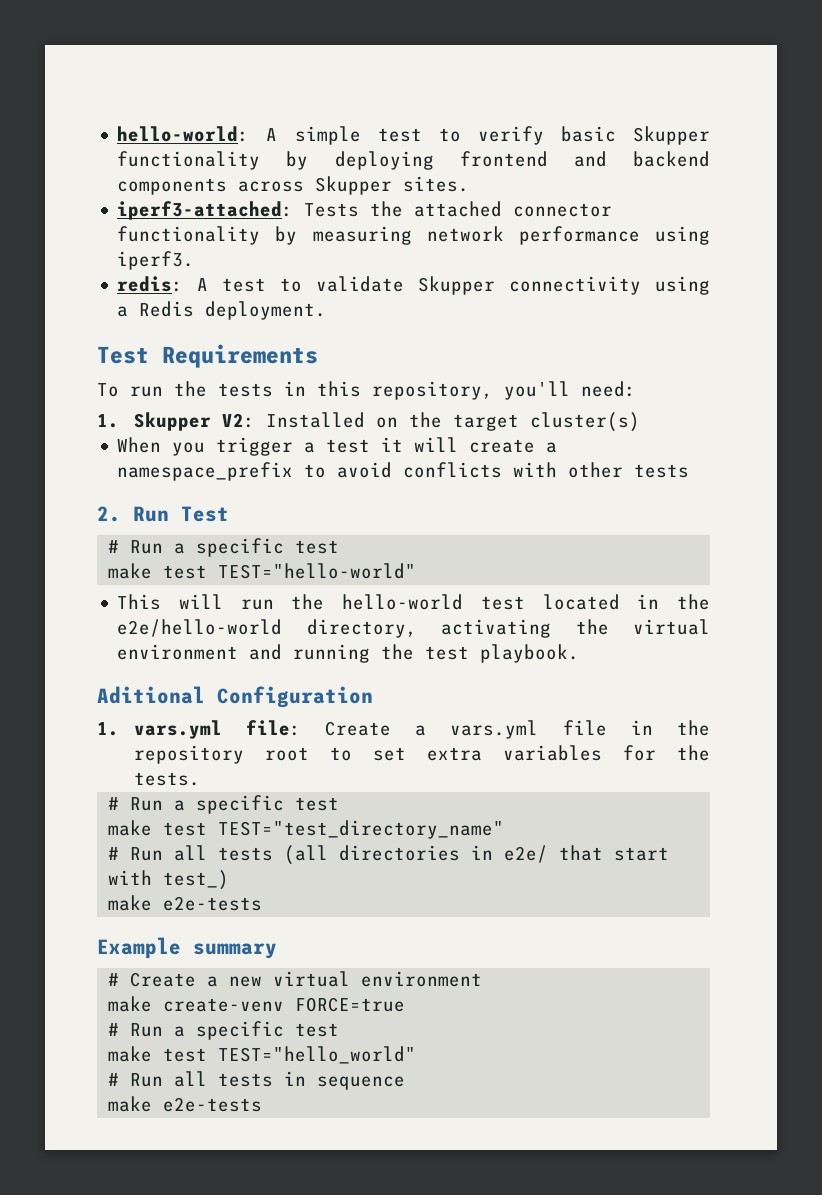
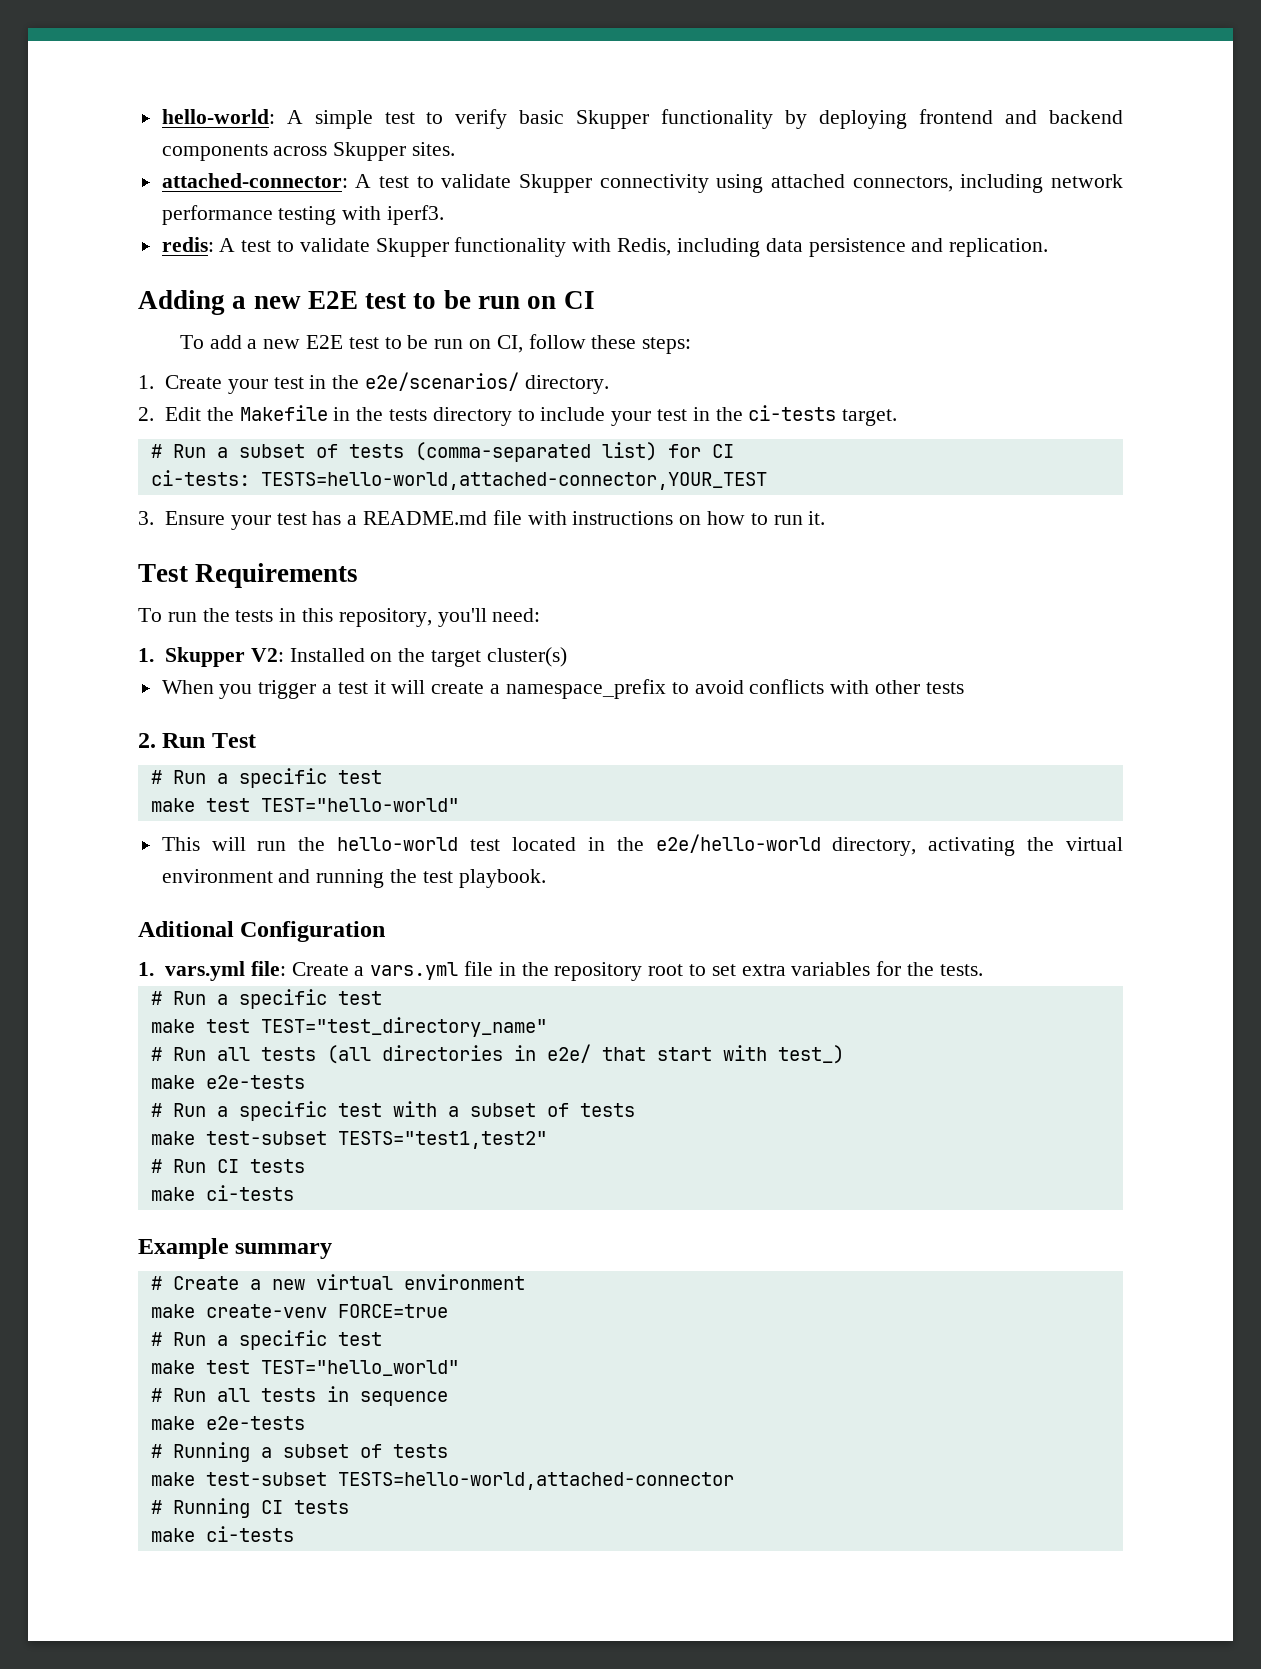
[117,201,613,220] [117,226,710,245] iperf3-attached: Tests the attached connector functionality by measuring network performance using -> [161,173,1123,193] [161,205,382,225] attached-connector: A test to validate Skupper connectivity using attached connectors, including network performance testing with
[509,276,710,295] [117,301,327,320] connectivity using a Redis deployment. -> [454,237,1049,257] [138,290,595,315] [179,334,692,354] [138,372,609,394] [138,405,898,426] [150,442,734,462] [150,470,767,490] [138,510,826,530] functionality with Redis, including data persistence and replication. // Adding a new E2E test to be run on CI // To add a new E2E test to be run on CI, follow these steps: // 1. Create your test in the e2e/scenarios/ directory. // 2. Edit the Makefile in the tests directory to include your test in the ci-tests target. // # Run a subset of tests (comma-separated list) for CI // ci-tests: TESTS=hello-world,attached-connector,YOUR_TEST // 3. Ensure your test has a README.md file with instructions on how to run it.
(263, 903) none -> [150,1101,635,1121] [150,1131,547,1149] [150,1159,305,1173] [150,1185,294,1201] // # Run a specific test with a subset of tests // make test-subset TESTS="test1,test2" // # Run CI tests // make ci-tests
(263, 1104) none -> [150,1442,448,1462] [150,1472,734,1490] [150,1498,349,1518] [150,1526,294,1542] // # Running a subset of tests // make test-subset TESTS=hello-world,attached-connector // # Running CI tests // make ci-tests

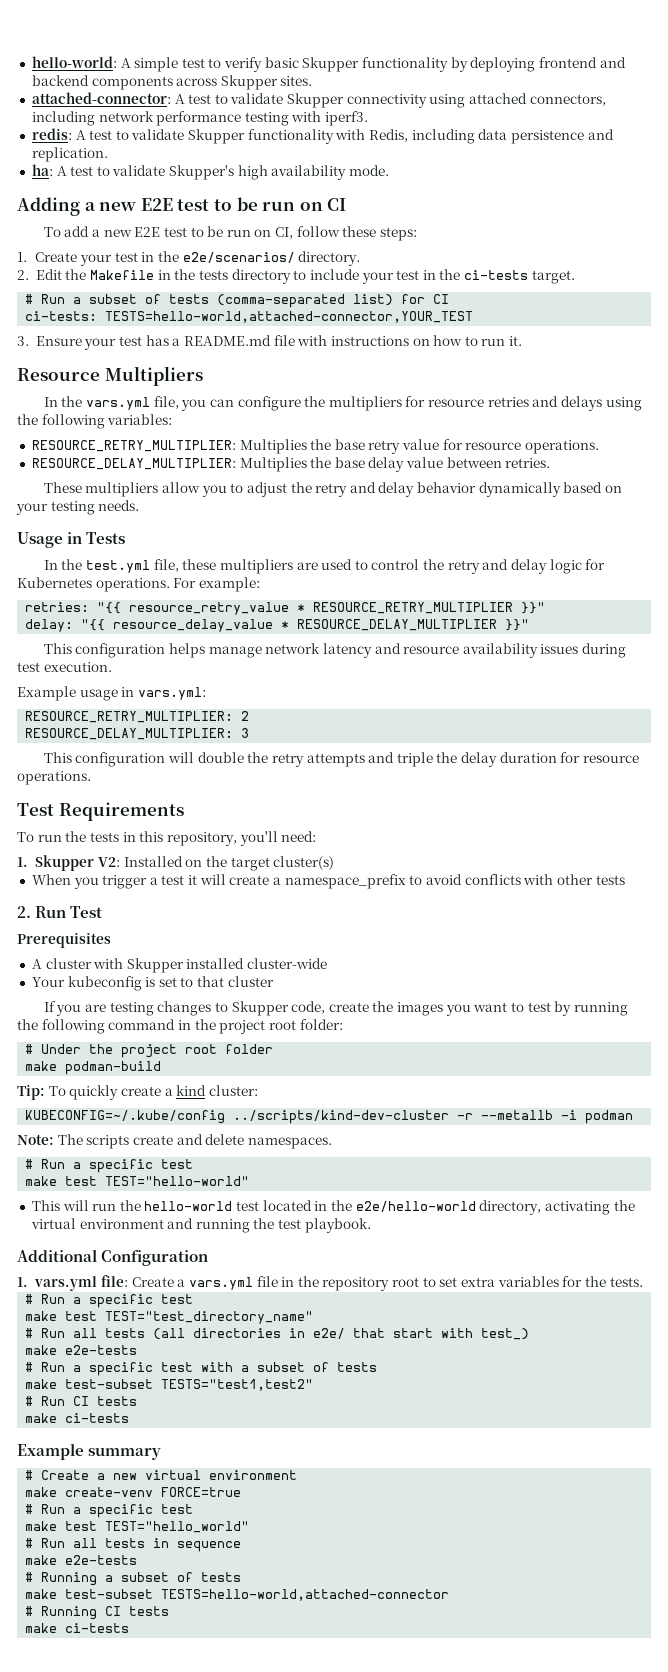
(1049, 247) none -> [31,164,390,180] // ha: A test to validate Skupper's high availability mode.
(826, 518) none -> [17,366,203,386] [43,396,642,411] [17,414,173,429] [31,439,600,454] [31,457,551,472] [43,482,623,497] [16,500,140,515] [17,532,126,548] [43,559,606,574] [17,577,260,592] [25,602,546,615] [25,619,530,632] [43,643,627,658] [17,662,112,672] [17,686,206,701] [25,711,250,723] [25,728,250,740] [43,752,640,767] [17,771,91,785] // Resource Multipliers // In the vars.yml file, you can configure the multipliers for resource retries and delays using the following variables: // RESOURCE_RETRY_MULTIPLIER: Multiplies the base retry value for resource operations. // RESOURCE_DELAY_MULTIPLIER: Multiplies the base delay value between retries. // These multipliers allow you to adjust the retry and delay behavior dynamically based on your testing needs. // Usage in Tests // In the test.yml file, these multipliers are used to control the retry and delay logic for Kubernetes operations. For example: // retries: "{{ resource_retry_value * RESOURCE_RETRY_MULTIPLIER }}" // delay: "{{ resource_delay_value * RESOURCE_DELAY_MULTIPLIER }}" // This configuration helps manage network latency and resource availability issues during test execution. // Example usage in vars.yml: // RESOURCE_RETRY_MULTIPLIER: 2 // RESOURCE_DELAY_MULTIPLIER: 3 // This configuration will double the retry attempts and triple the delay duration for resource operations.
(256, 740) none -> [17,933,111,948] [31,958,328,973] [31,976,274,991] [43,1001,628,1016] [17,1019,343,1034] [25,1044,274,1058] [25,1061,162,1075] [17,1085,258,1100] [25,1110,634,1124] [17,1134,332,1149] // Prerequisites // A cluster with Skupper installed cluster-wide // Your kubeconfig is set to that cluster // If you are testing changes to Skupper code, create the images you want to test by running the following command in the project root folder: // # Under the project root folder // make podman-build // Tip: To quickly create a kind cluster: // KUBECONFIG=~/.kube/config ../scripts/kind-dev-cluster -r --metallb -i podman // Note: The scripts create and delete namespaces.
[138,921,234,937] Aditional -> [17,1249,97,1262] Additional

